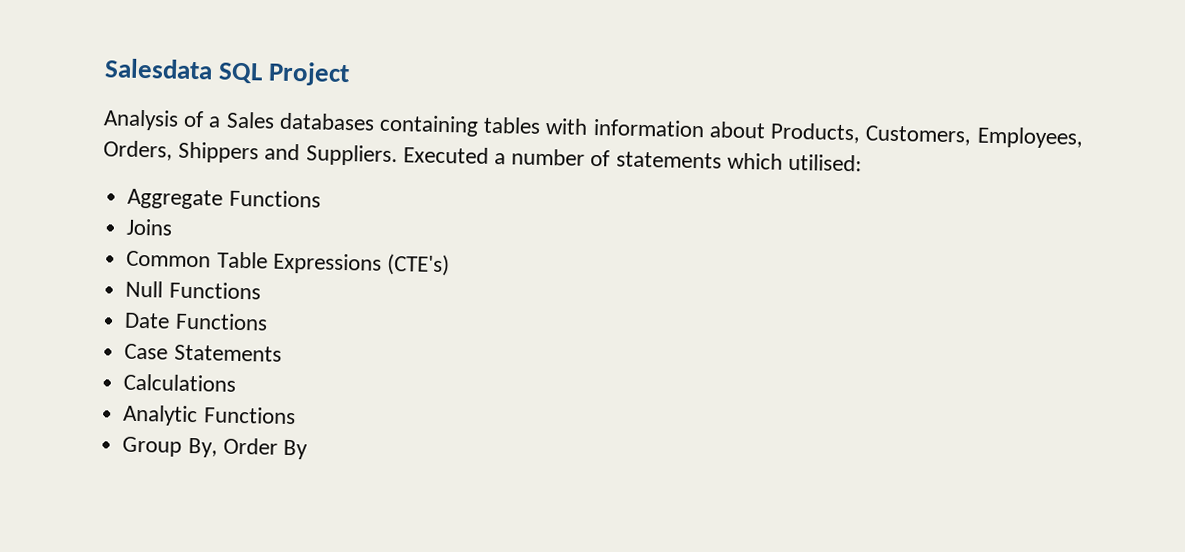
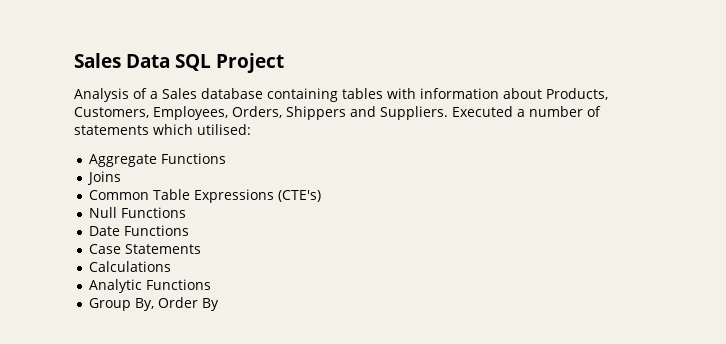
[104,58,213,80] Salesdata -> [74,53,171,68] Sales Data
[278,112,375,131] databases -> [201,88,263,99] database

